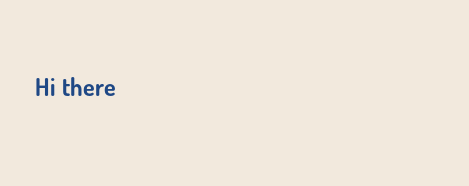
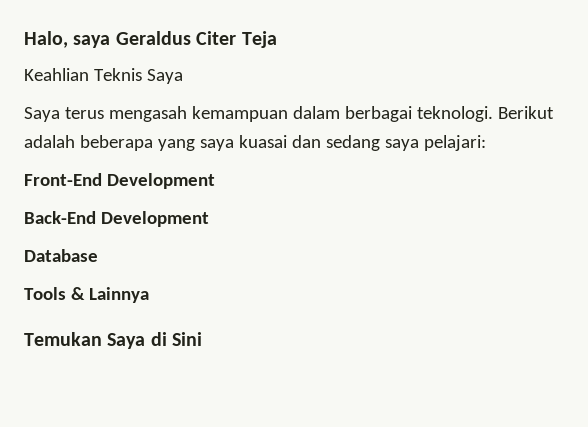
[35,77,117,96] Hi there -> [24,31,277,48] [24,68,183,84] [24,106,554,122] [24,135,486,151] [24,173,215,189] [24,211,209,227] [24,249,98,262] [24,287,149,303] [24,332,203,349] Halo, saya Geraldus Citer Teja // Keahlian Teknis Saya // Saya terus mengasah kemampuan dalam berbagai teknologi. Berikut adalah beberapa yang saya kuasai dan sedang saya pelajari: // Front-End Development // Back-End Development // Database // Tools & Lainnya // Temukan Saya di Sini

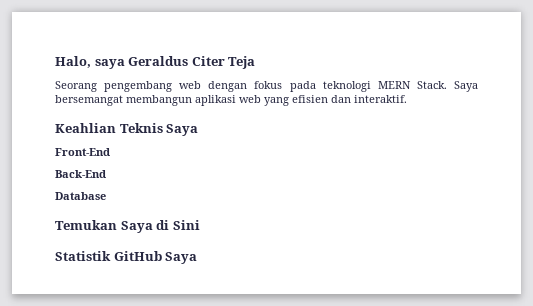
[24,68,183,84] [24,106,554,122] [24,135,486,151] Keahlian Teknis Saya // Saya terus mengasah kemampuan dalam berbagai teknologi. Berikut adalah beberapa yang saya kuasai dan sedang saya pelajari: -> [55,81,478,92] [55,95,407,106] [55,123,199,136] Seorang pengembang web dengan fokus pada teknologi MERN Stack. Saya bersemangat membangun aplikasi web yang efisien dan interaktif. // Keahlian Teknis Saya
[106,173,215,189] Development -> (110, 152) none
[100,211,209,227] Development -> (106, 174) none
[24,287,149,303] // Tools & Lainnya -> (106, 196) none
(203, 339) none -> [55,251,198,264] // Statistik GitHub Saya

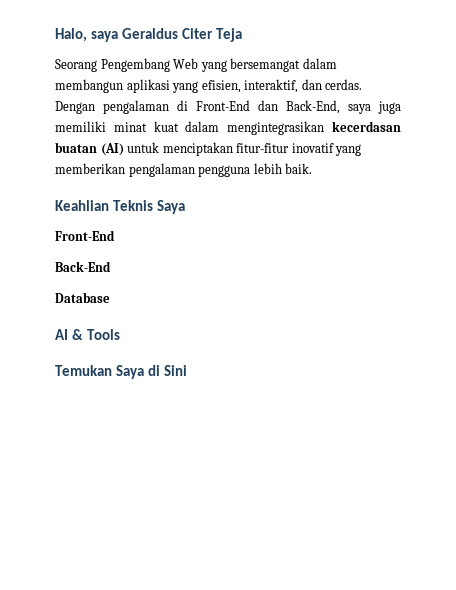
[104,81,478,92] [55,95,407,106] pengembang web dengan fokus pada teknologi MERN Stack. Saya bersemangat membangun aplikasi web yang efisien dan interaktif. -> [100,58,337,72] [55,79,363,93] [55,100,401,114] [55,121,401,135] [55,142,362,156] [55,163,313,177] Pengembang Web yang bersemangat dalam membangun aplikasi yang efisien, interaktif, dan cerdas. Dengan pengalaman di Front-End dan Back-End, saya juga memiliki minat kuat dalam mengintegrasikan kecerdasan buatan (AI) untuk menciptakan fitur-fitur inovatif yang memberikan pengalaman pengguna lebih baik.
(106, 196) none -> [55,329,120,340] // AI & Tools
[55,251,198,264] // Statistik GitHub Saya -> (187, 370) none

